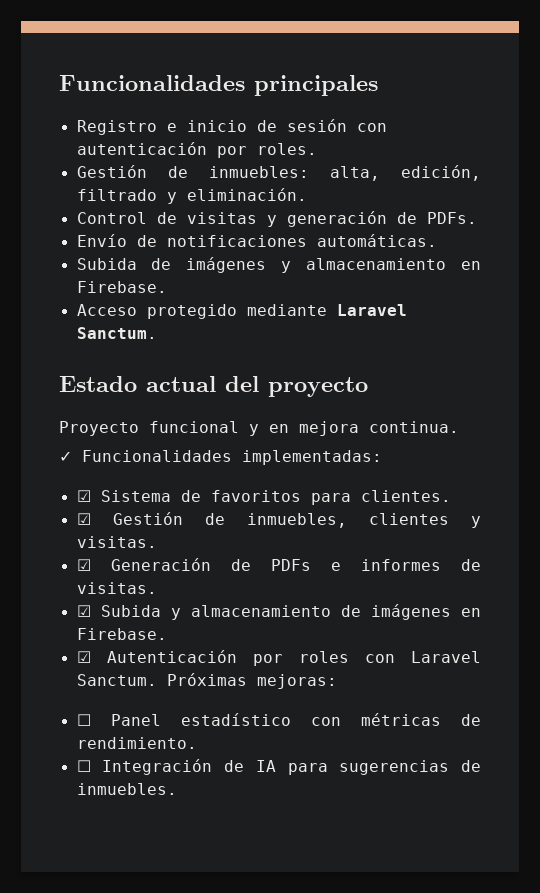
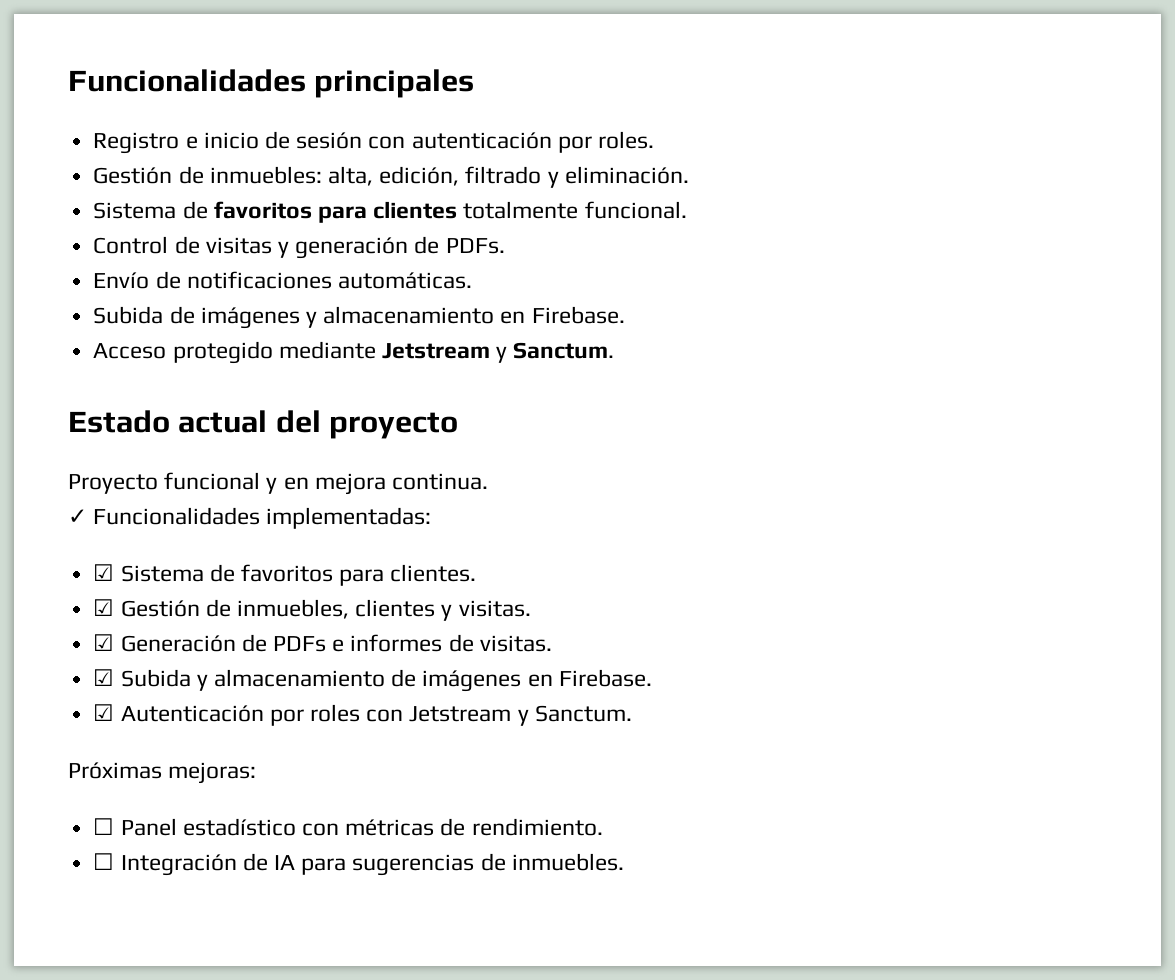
(307, 194) none -> [93,201,687,223] // Sistema de favoritos para clientes totalmente funcional.
[336,304,407,316] Laravel -> [381,343,508,363] Jetstream y
[410,651,481,663] [76,674,157,686] Laravel Sanctum. -> [409,705,632,726] Jetstream y Sanctum. //

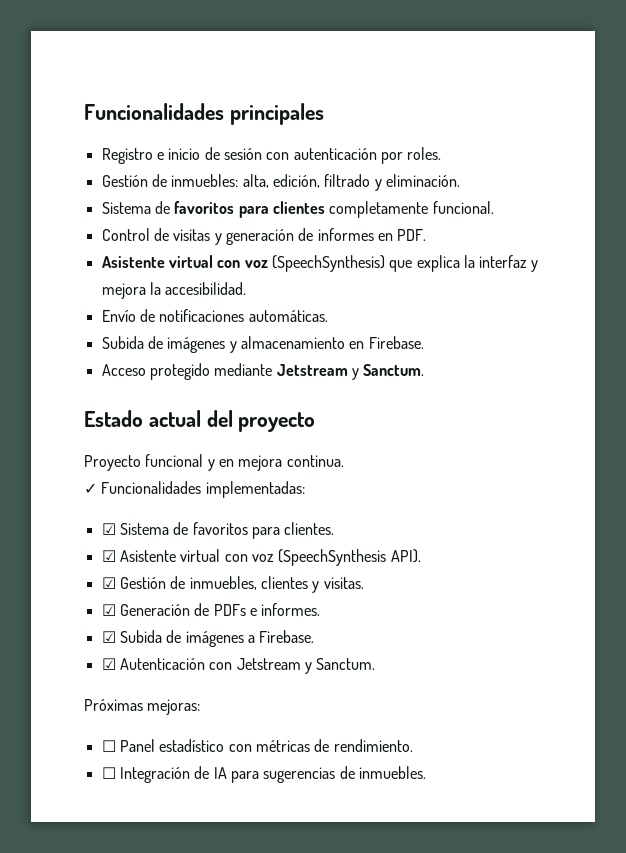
[463,201,579,219] totalmente -> [329,201,429,218] completamente
[445,238,505,254] PDFs. -> [317,228,427,241] [101,255,539,272] [101,282,247,299] informes en PDF. // Asistente virtual con voz (SpeechSynthesis) que explica la interfaz y mejora la accesibilidad.
(477, 573) none -> [101,549,421,566] // ☑ Asistente virtual con voz (SpeechSynthesis API).
[350,634,552,652] informes de visitas. -> [261,603,321,616] informes.
[196,669,553,692] y almacenamiento de imágenes en -> [166,630,255,647] de imágenes a
[269,704,360,726] por roles -> (205, 664) none

